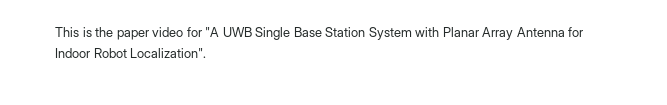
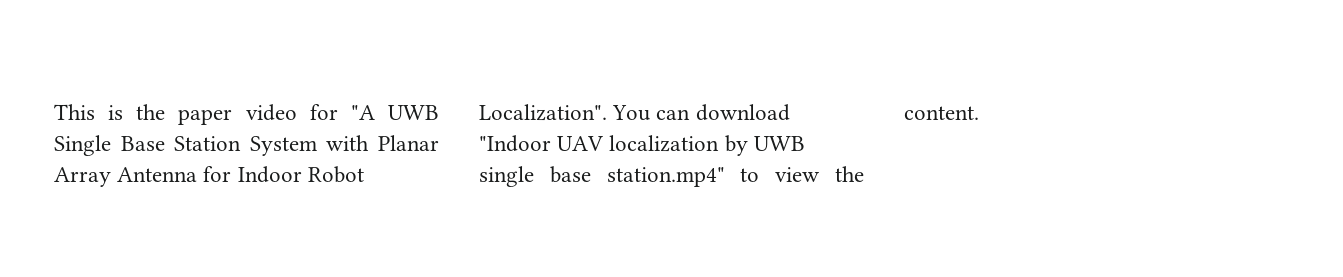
(207, 53) none -> [612,104,790,121] [479,135,805,156] [479,166,864,187] [904,106,979,120] You can download "Indoor UAV localization by UWB single base station.mp4" to view the content.

